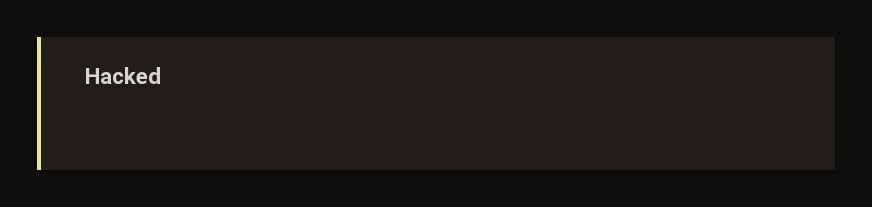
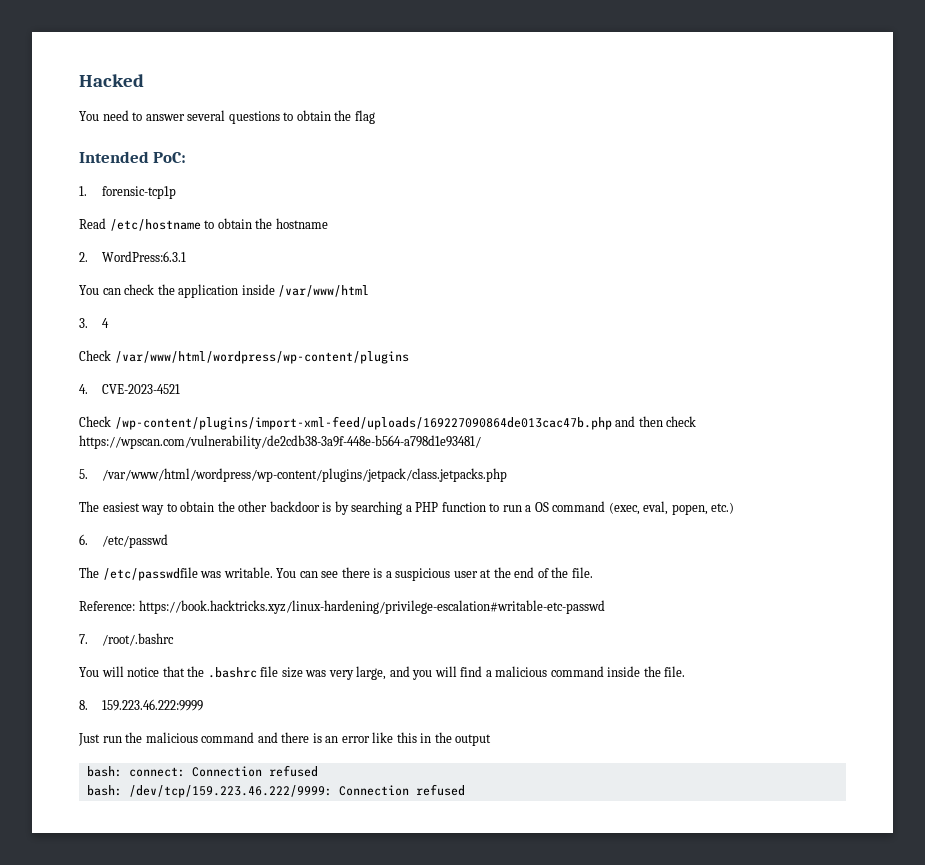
(161, 75) none -> [79,110,375,124] [79,151,187,163] [79,186,176,199] [79,218,328,231] [79,251,186,262] [79,284,370,298] [79,318,109,328] [79,350,409,364] [79,384,180,394] [79,416,697,430] [79,435,481,449] [79,468,507,482] [79,501,735,515] [79,534,168,548] [79,567,593,581] [79,600,605,614] [79,633,174,646] [79,666,686,680] [79,699,203,711] [78,732,492,746] [86,765,318,777] [86,784,465,798] // You need to answer several questions to obtain the flag // Intended PoC: // 1. forensic-tcp1p // Read /etc/hostname to obtain the hostname // 2. WordPress:6.3.1 // You can check the application inside /var/www/html // 3. 4 // Check /var/www/html/wordpress/wp-content/plugins // 4. CVE-2023-4521 // Check /wp-content/plugins/import-xml-feed/uploads/169227090864de013cac47b.php and then check https://wpscan.com/vulnerability/de2cdb38-3a9f-448e-b564-a798d1e93481/ // 5. /var/www/html/wordpress/wp-content/plugins/jetpack/class.jetpacks.php // The easiest way to obtain the other backdoor is by searching a PHP function to run a OS command (exec, eval, popen, etc.) // 6. /etc/passwd // The /etc/passwdfile was writable. You can see there is a suspicious user at the end of the file. // Reference: https://book.hacktricks.xyz/linux-hardening/privilege-escalation#writable-etc-passwd // 7. /root/.bashrc // You will notice that the .bashrc file size was very large, and you will find a malicious command inside the file. // 8. 159.223.46.222:9999 // Just run the malicious command and there is an error like this in the output // bash: connect: Connection refused // bash: /dev/tcp/159.223.46.222/9999: Connection refused

